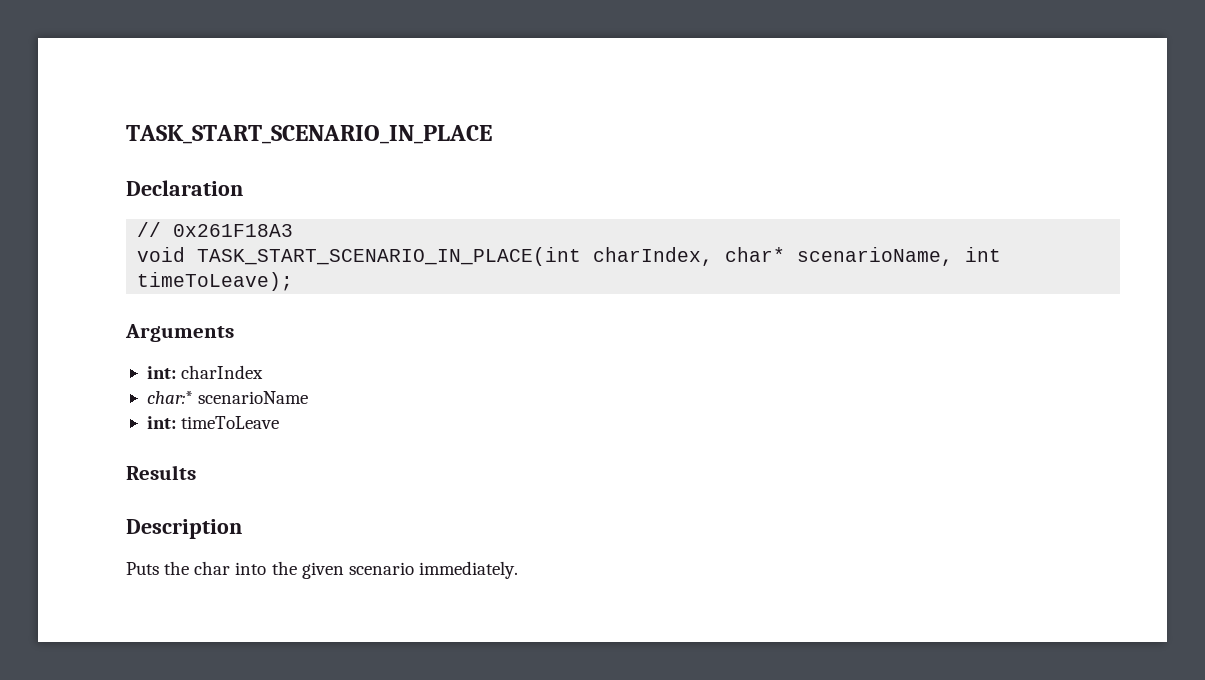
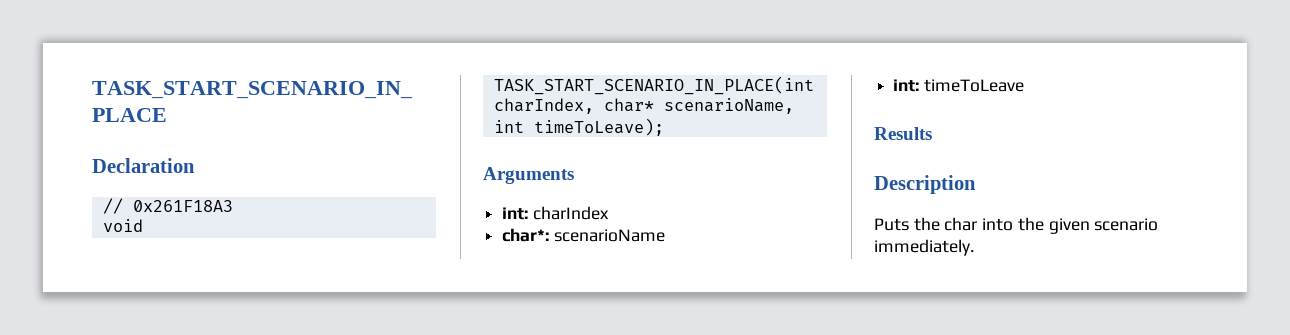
[146,391,193,404] char:* -> [502,228,550,242] char*:

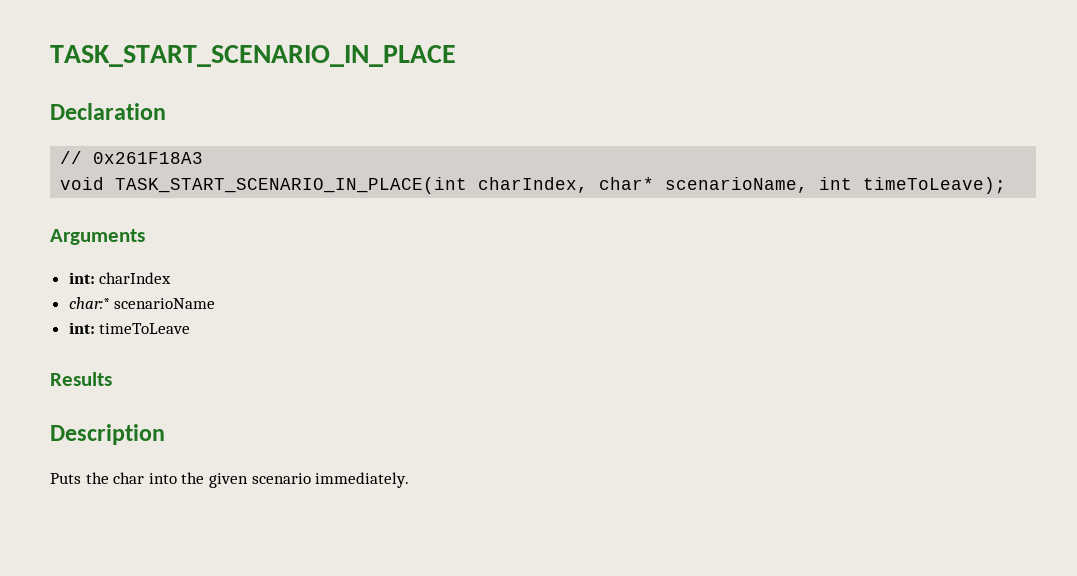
[502,228,550,242] char*: -> [68,297,110,309] char:*

